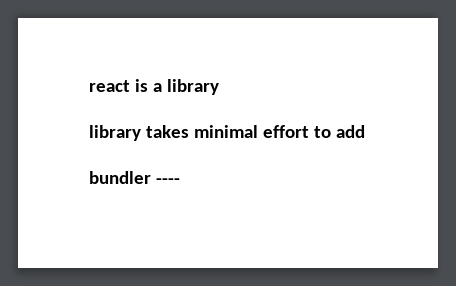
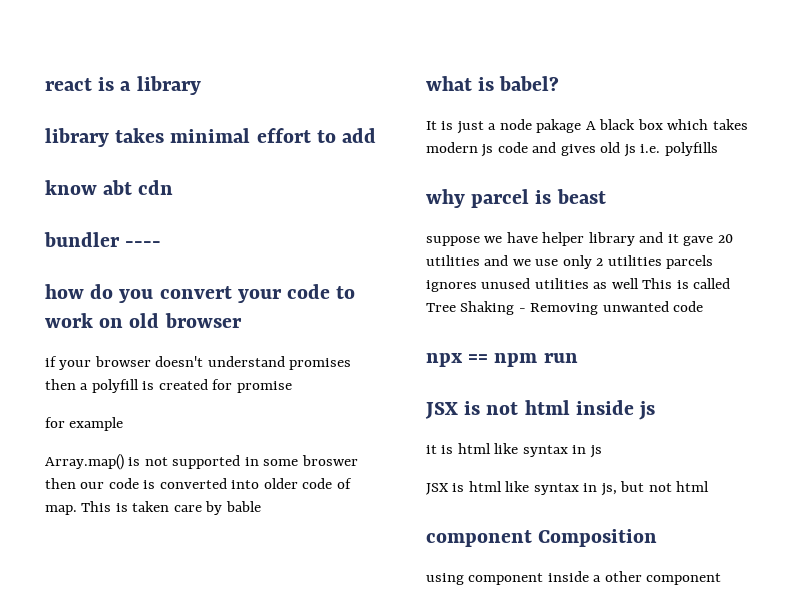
(365, 131) none -> [45,180,174,195] // know abt cdn
(180, 181) none -> [45,284,356,303] [45,313,242,328] [45,356,352,370] [45,379,292,393] [45,417,124,431] [45,454,358,470] [45,478,352,489] [45,501,261,515] [426,76,560,91] [426,119,748,134] [426,142,718,157] [426,189,606,208] [426,232,733,246] [426,255,714,269] [426,278,731,292] [426,301,704,315] [426,353,578,367] [425,400,656,420] [426,443,602,458] [426,481,710,496] [426,529,658,547] [426,571,722,585] // how do you convert your code to work on old browser // if your browser doesn't understand promises then a polyfill is created for promise // for example // Array.map() is not supported in some broswer then our code is converted into older code of map. This is taken care by bable // what is babel? // It is just a node pakage A black box which takes modern js code and gives old js i.e. polyfills // why parcel is beast // suppose we have helper library and it gave 20 utilities and we use only 2 utilities parcels ignores unused utilities as well This is called Tree Shaking - Removing unwanted code // npx == npm run // JSX is not html inside js // it is html like syntax in js // JSX is html like syntax in js, but not html // component Composition // using component inside a other component

